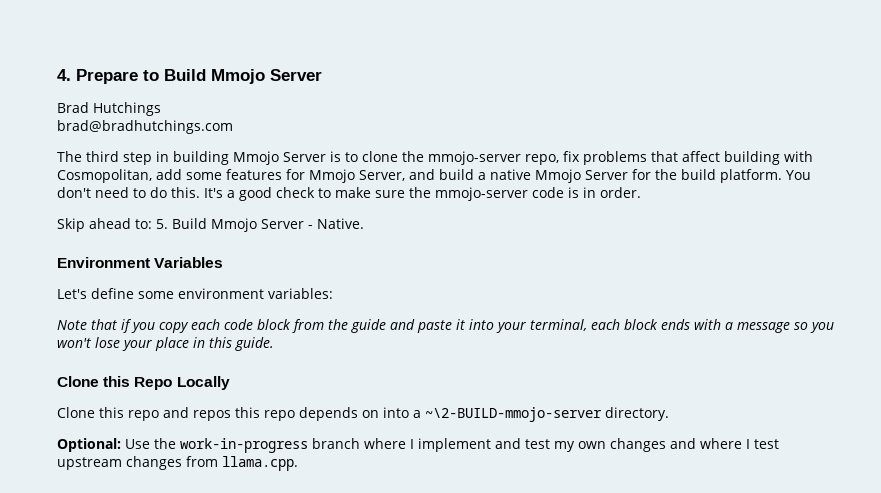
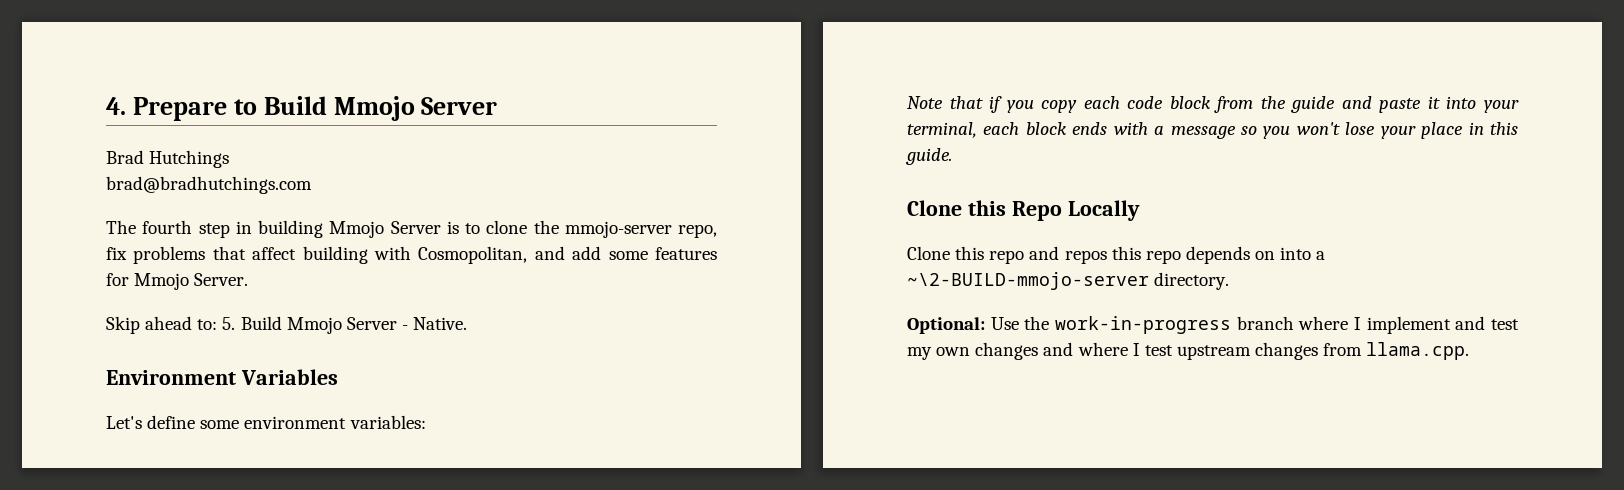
[86,151,119,162] third -> [142,220,193,234] fourth
(152, 176) none -> [534,246,565,260] and
[359,169,811,183] [57,187,641,201] Server, and build a native Mmojo Server for the build platform. You don't need to do this. It's a good check to make sure the mmojo-server code is in order. -> [194,273,249,286] Server.

